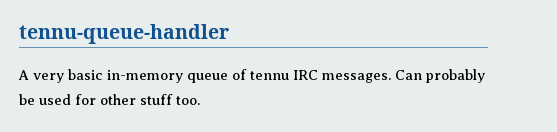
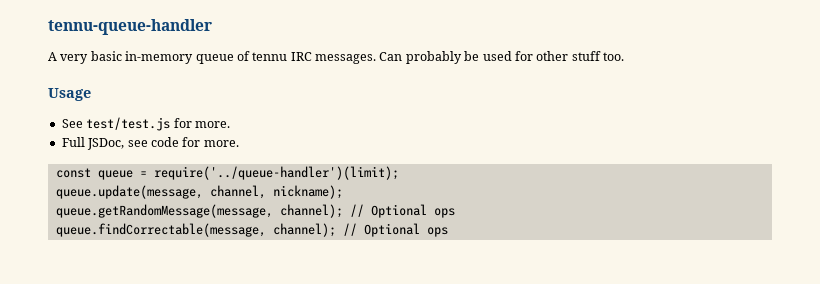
(200, 100) none -> [48,88,91,101] [61,117,230,131] [61,137,239,150] [55,166,399,180] [55,185,343,199] [55,204,455,218] [55,223,448,237] // Usage // See test/test.js for more. // Full JSDoc, see code for more. // const queue = require('../queue-handler')(limit); // queue.update(message, channel, nickname); // queue.getRandomMessage(message, channel); // Optional ops // queue.findCorrectable(message, channel); // Optional ops

